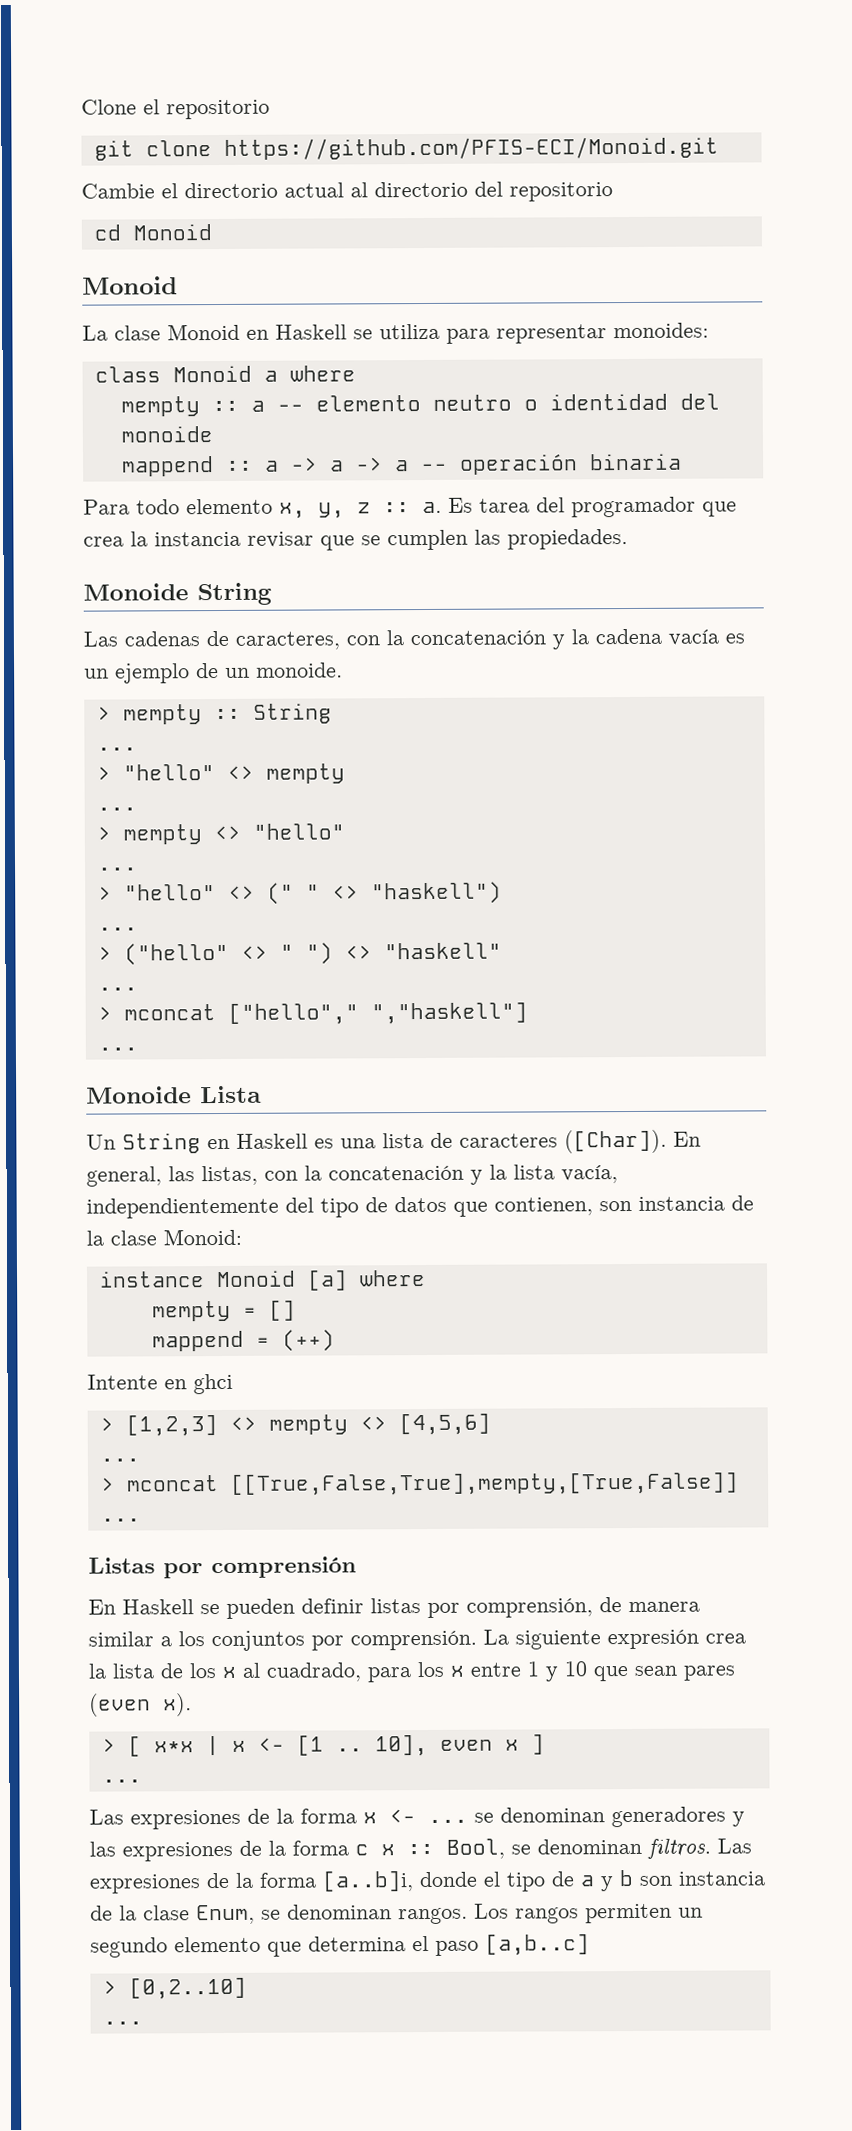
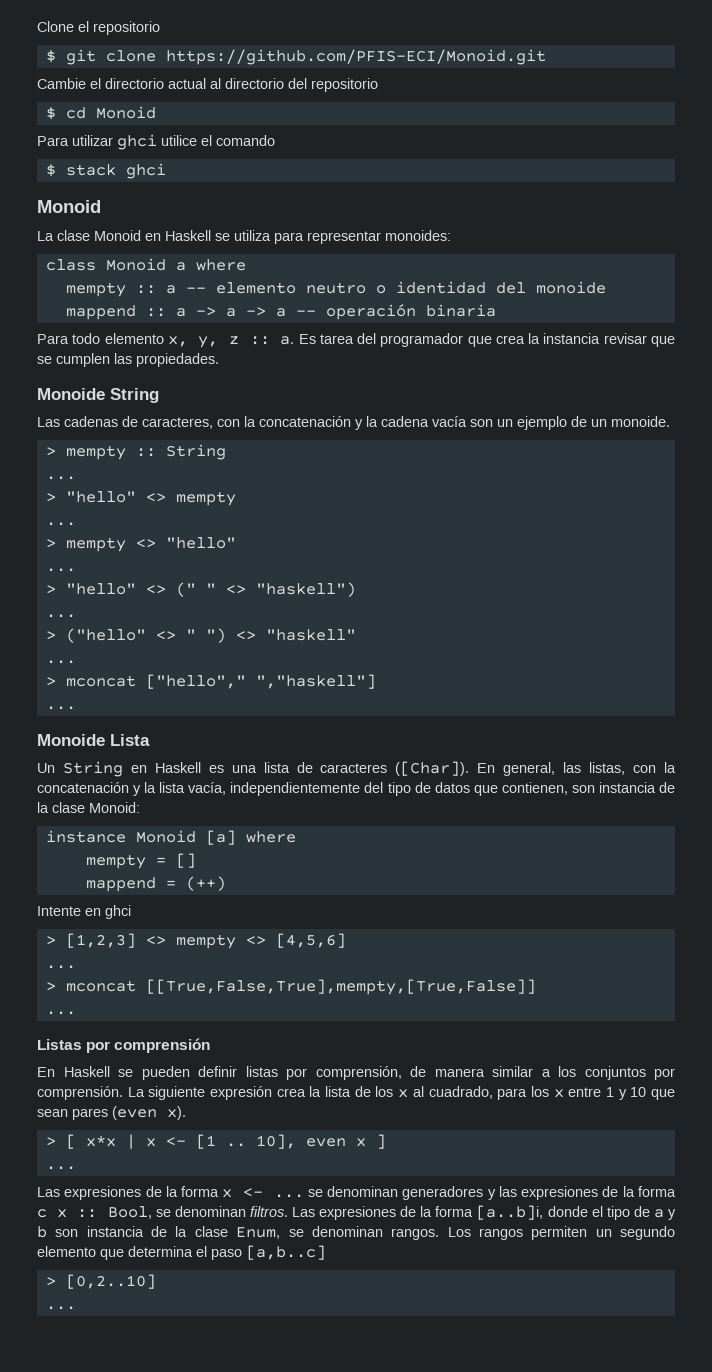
(270, 109) none -> [45,50,56,63] $
(613, 192) none -> [45,107,56,120] $
(212, 232) none -> [37,134,275,150] [45,163,166,179] // Para utilizar ghci utilice el comando // $ stack ghci
[725,633,745,644] es -> [470,419,493,427] son

